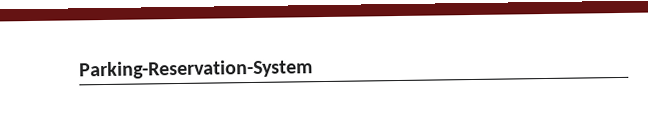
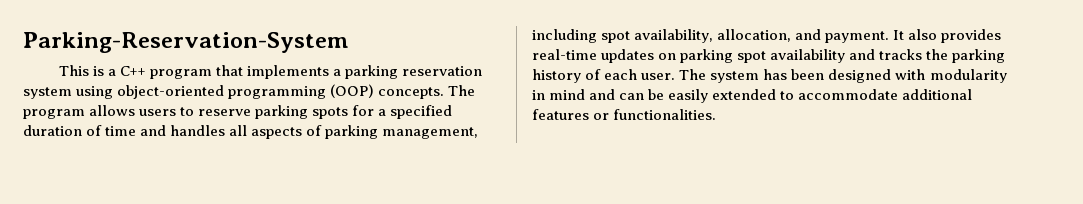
(313, 69) none -> [58,65,483,79] [23,84,476,99] [23,105,453,119] [23,125,479,139] [532,29,1002,43] [532,49,1006,63] [532,69,1007,83] [532,89,973,103] [532,109,717,120] // This is a C++ program that implements a parking reservation system using object-oriented programming (OOP) concepts. The program allows users to reserve parking spots for a specified duration of time and handles all aspects of parking management, including spot availability, allocation, and payment. It also provides real-time updates on parking spot availability and tracks the parking history of each user. The system has been designed with modularity in mind and can be easily extended to accommodate additional features or functionalities.

